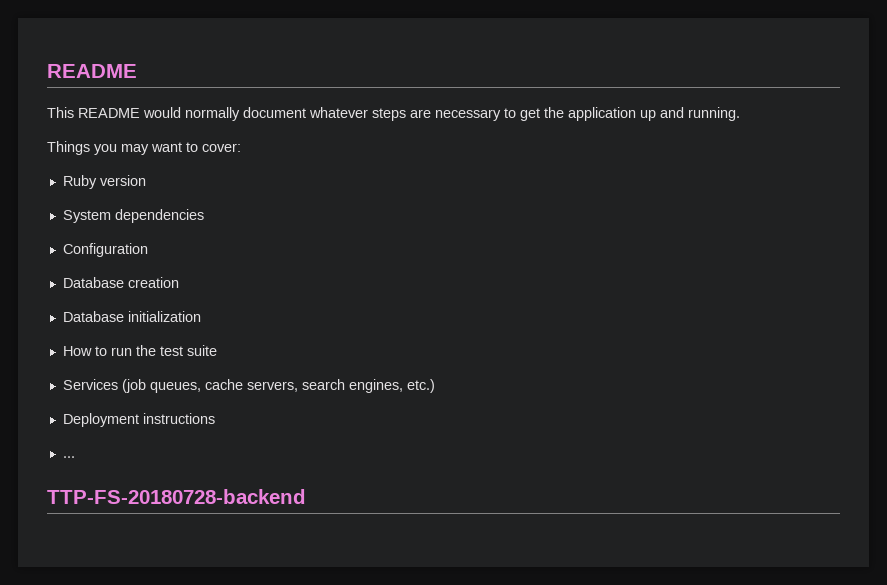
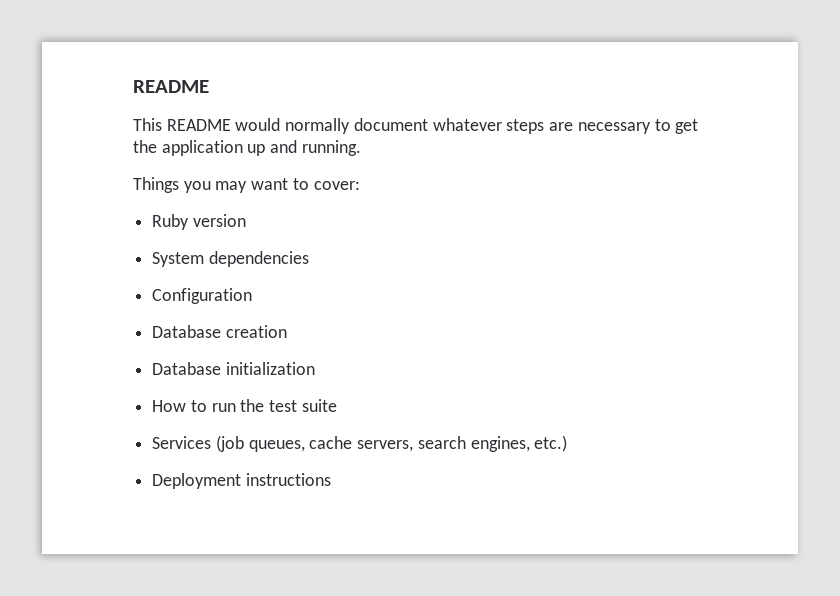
[62,456,75,458] [47,489,306,504] // ... // TTP-FS-20180728-backend -> (331, 479) none

